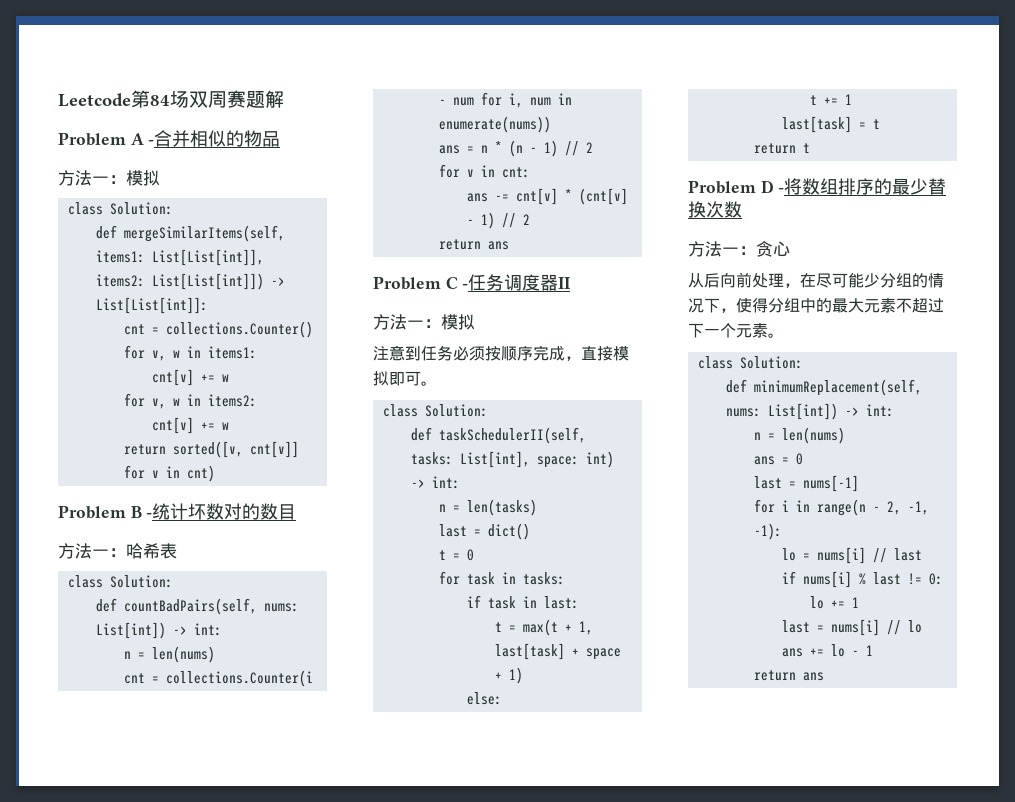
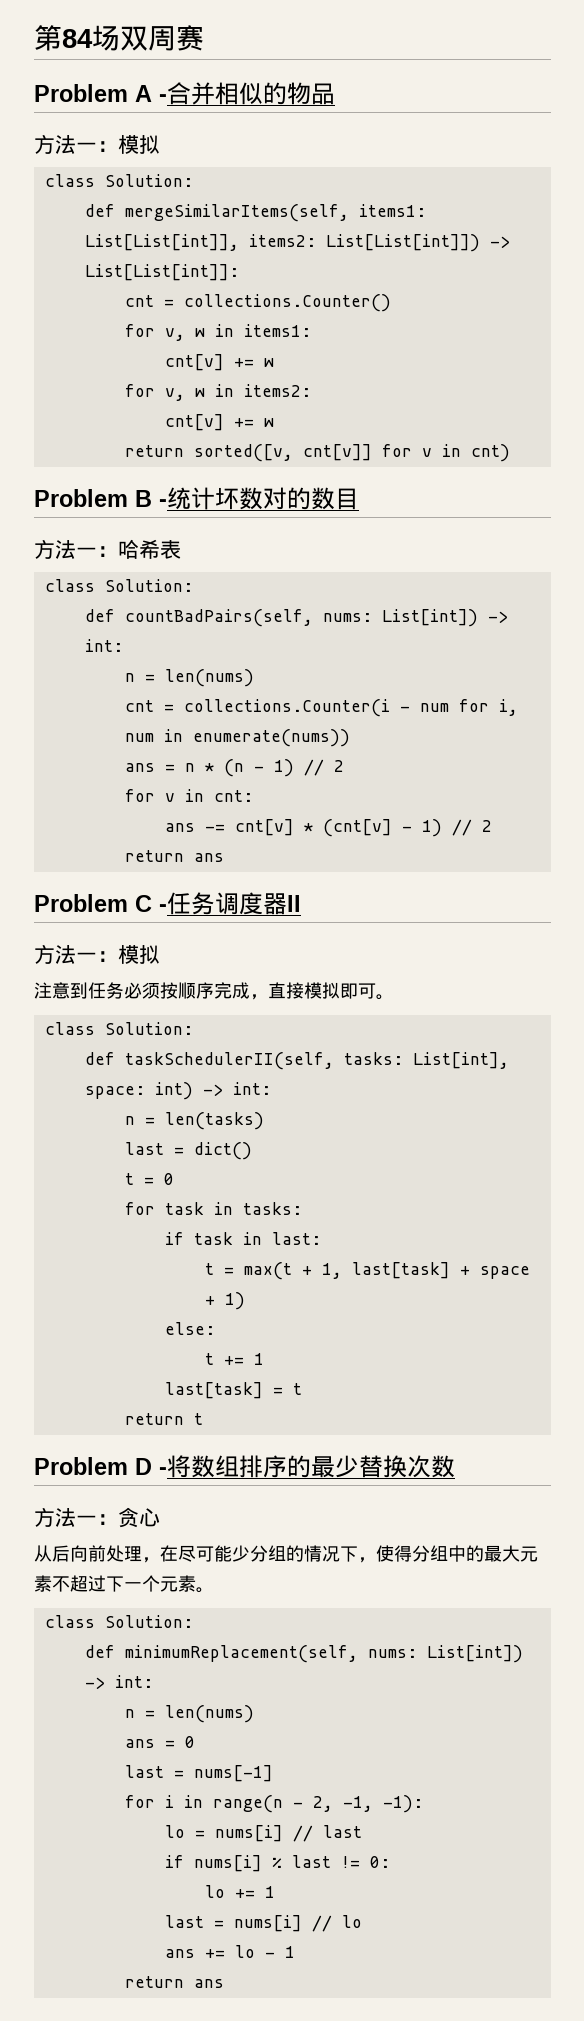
[58,93,131,107] Leetcode -> (34, 38) none
[246,90,284,108] 题解 -> (204, 38) none

